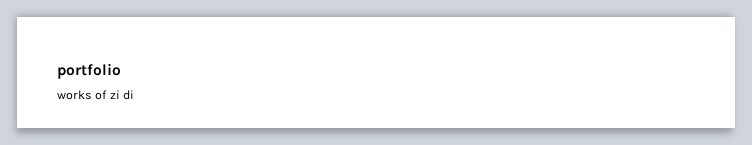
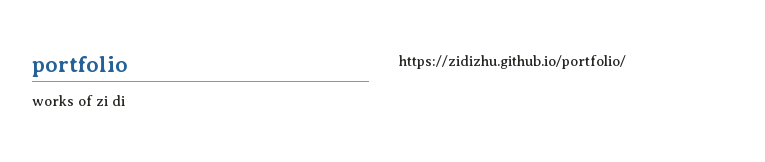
(135, 95) none -> [399,55,626,69] // https://zidizhu.github.io/portfolio/

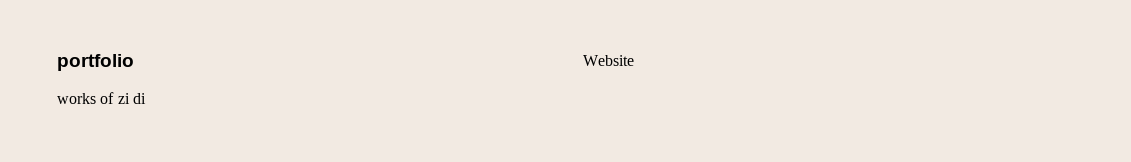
[399,55,626,69] https://zidizhu.github.io/portfolio/ -> [583,55,634,66] Website

